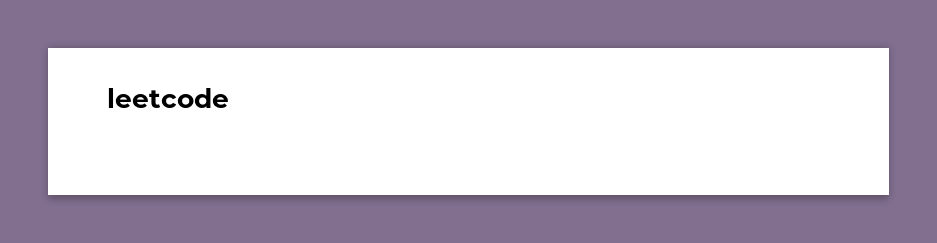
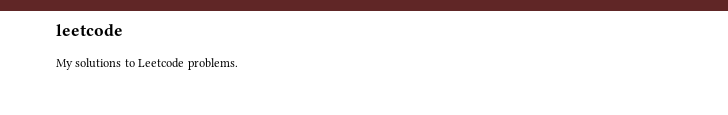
(229, 98) none -> [56,58,238,70] // My solutions to Leetcode problems.

